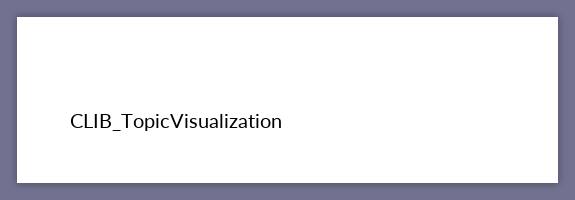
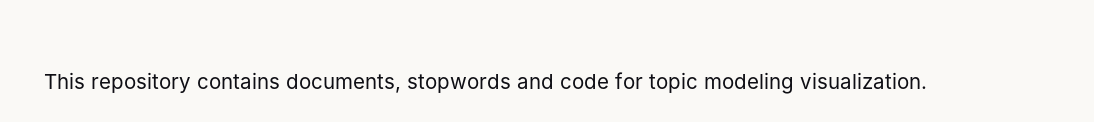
[70,114,282,131] CLIB_TopicVisualization -> [44,72,927,94] This repository contains documents, stopwords and code for topic modeling visualization.

